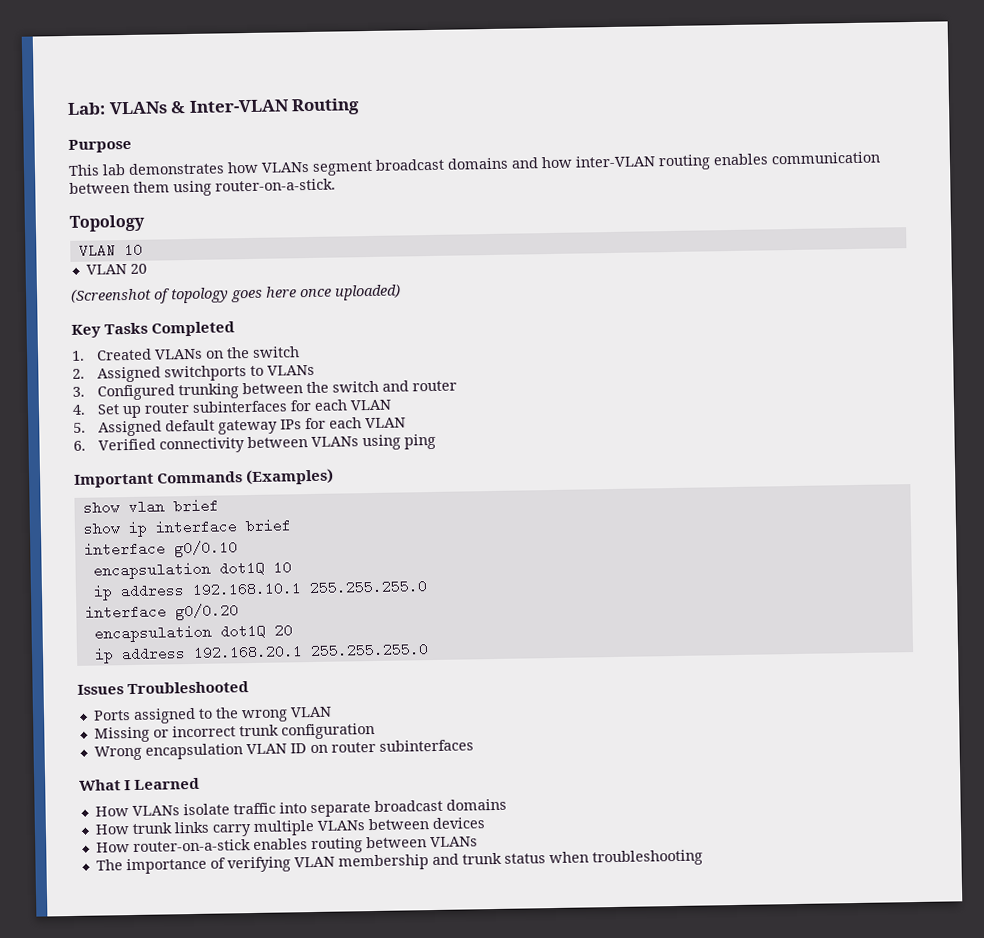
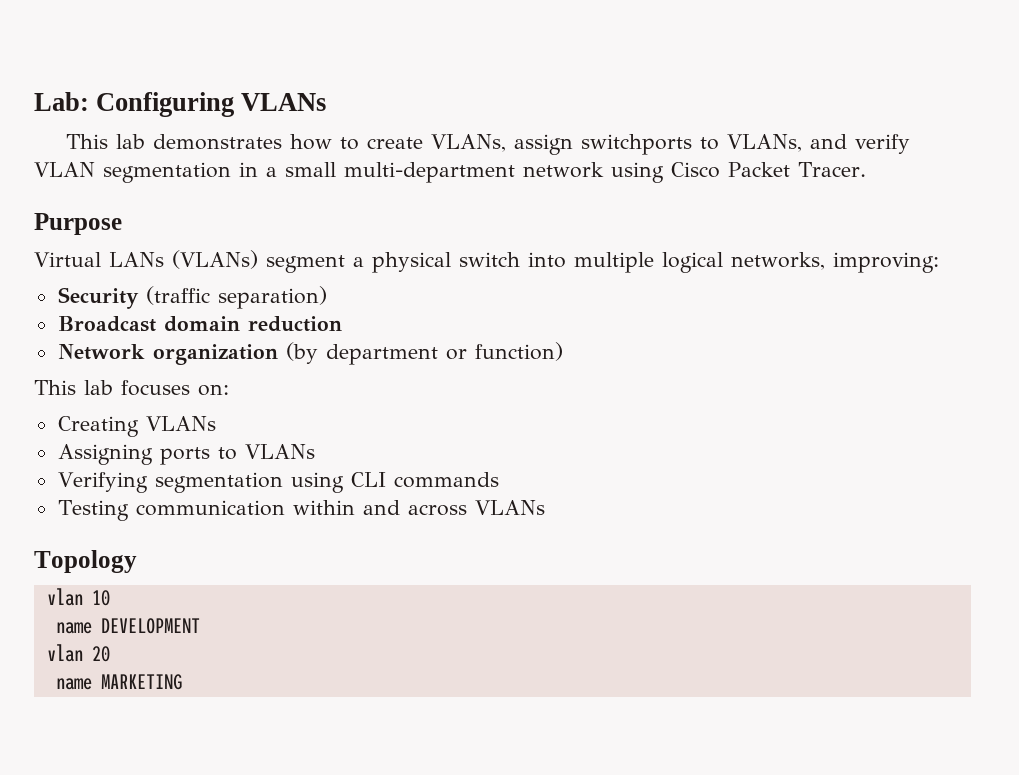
[108,98,361,116] [68,138,132,153] VLANs & Inter-VLAN Routing // Purpose -> [96,92,327,117] Configuring VLANs
[261,151,880,176] [69,178,336,197] VLANs segment broadcast domains and how inter-VLAN routing enables communication between them using router-on-a-stick. -> [339,134,910,155] [34,162,866,183] [34,213,122,235] [34,250,939,273] [57,286,327,309] [57,316,342,332] [57,342,563,365] [34,380,229,396] [57,416,216,437] [57,444,315,465] [57,472,499,493] [57,500,545,521] to create VLANs, assign switchports to VLANs, and verify VLAN segmentation in a small multi-department network using Cisco Packet Tracer. // Purpose // Virtual LANs (VLANs) segment a physical switch into multiple logical networks, improving: // Security (traffic separation) // Broadcast domain reduction // Network organization (by department or function) // This lab focuses on: // Creating VLANs // Assigning ports to VLANs // Verifying segmentation using CLI commands // Testing communication within and across VLANs
[78,242,143,258] [85,263,147,275] [70,284,401,304] [71,321,236,338] [71,346,300,361] [72,364,315,383] [72,380,457,401] [72,399,392,419] [73,417,406,437] [73,433,436,454] [74,468,335,488] [82,498,219,515] [82,518,292,538] [83,540,238,558] [92,560,292,580] [92,579,428,601] [84,603,239,621] [93,623,293,643] [93,642,429,664] [77,681,250,695] [92,706,332,724] [93,722,375,743] [93,739,474,761] [79,777,201,791] [94,798,507,818] [94,817,485,837] [95,836,478,854] [95,849,703,875] VLAN 10 // VLAN 20 // (Screenshot of topology goes here once uploaded) // Key Tasks Completed // 1. Created VLANs on the switch // 2. Assigned switchports to VLANs // 3. Configured trunking between the switch and router // 4. Set up router subinterfaces for each VLAN // 5. Assigned default gateway IPs for each VLAN // 6. Verified connectivity between VLANs using ping // Important Commands (Examples) // show vlan brief // show ip interface brief // interface g0/0.10 // encapsulation dot1Q 10 // ip address 192.168.10.1 255.255.255.0 // interface g0/0.20 // encapsulation dot1Q 20 // ip address 192.168.20.1 255.255.255.0 // Issues Troubleshooted // Ports assigned to the wrong VLAN // Missing or incorrect trunk configuration // Wrong encapsulation VLAN ID on router subinterfaces // What I Learned // How VLANs isolate traffic into separate broadcast domains // How trunk links carry multiple VLANs between devices // How router-on-a-stick enables routing between VLANs // The importance of verifying VLAN membership and trunk status when troubleshooting -> [46,588,110,606] [55,618,200,634] [46,644,110,662] [55,674,182,690] vlan 10 // name DEVELOPMENT // vlan 20 // name MARKETING

